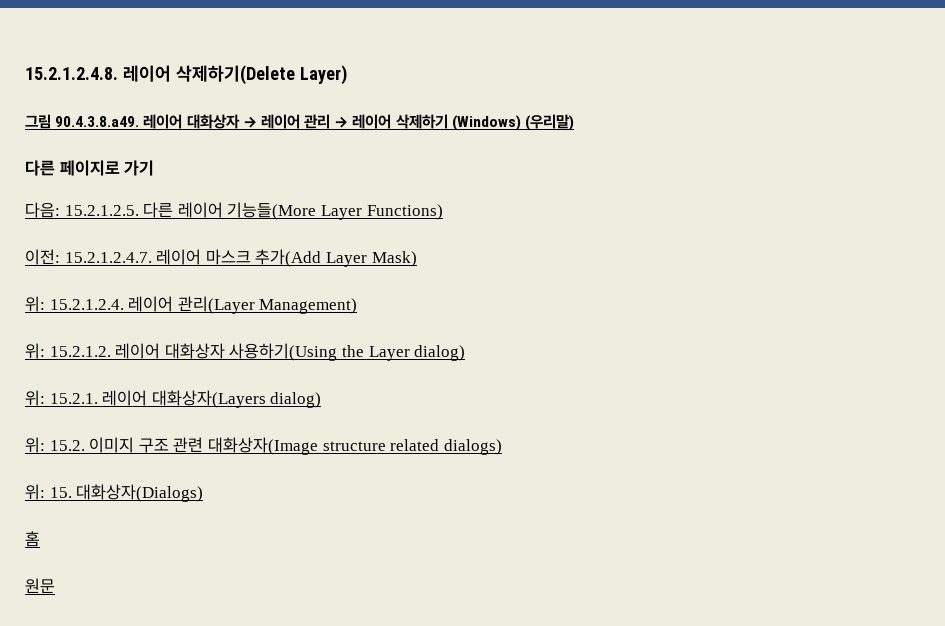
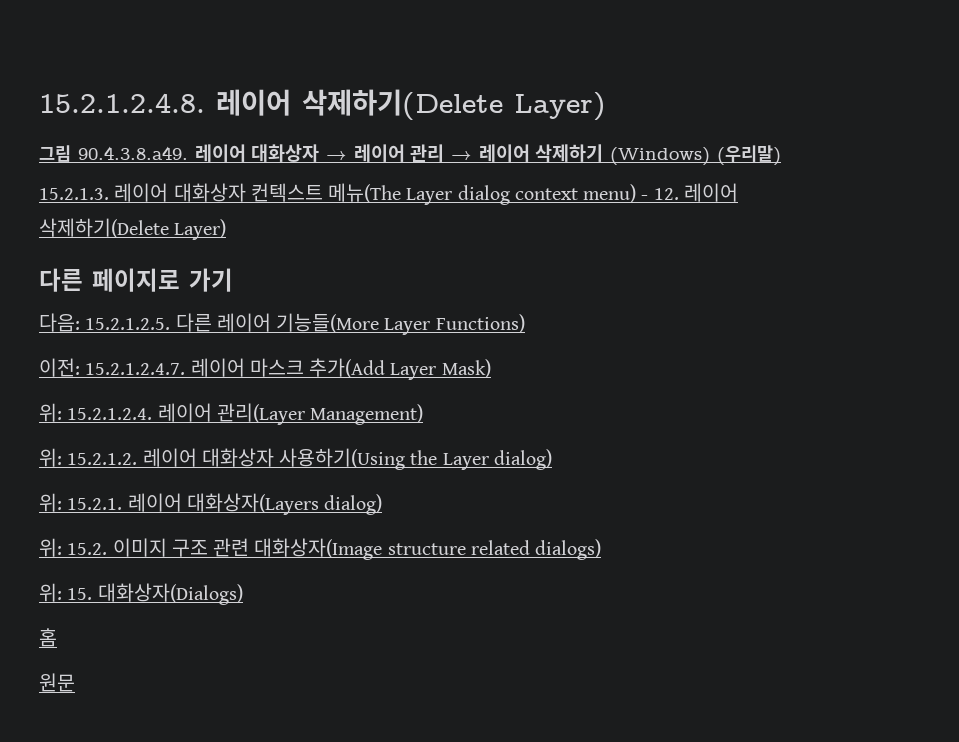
(575, 122) none -> [39,183,738,205] [39,218,227,240] // 15.2.1.3. 레이어 대화상자 컨텍스트 메뉴(The Layer dialog context menu) - 12. 레이어 삭제하기(Delete Layer)

